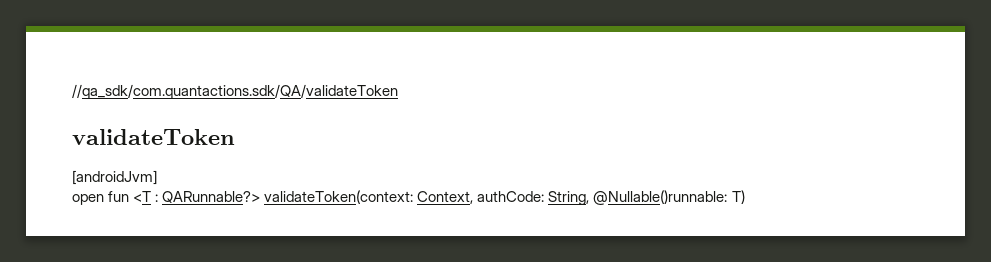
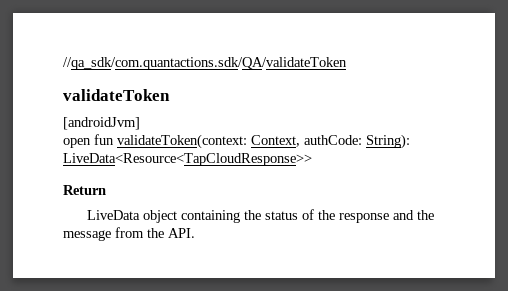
[133,190,745,205] <T : QARunnable?> validateToken(context: Context, authCode: String, @Nullable()runnable: T) -> [117,134,410,149] [63,153,312,166] [63,185,106,195] [86,209,434,223] [63,227,195,241] validateToken(context: Context, authCode: String): LiveData<Resource<TapCloudResponse>> // Return // LiveData object containing the status of the response and the message from the API.

